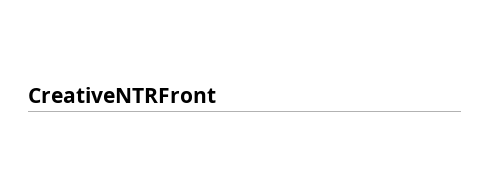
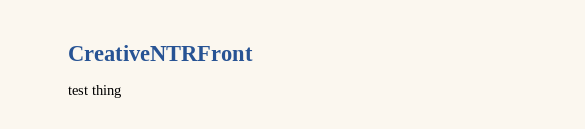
(216, 95) none -> [68,85,121,98] // test thing

